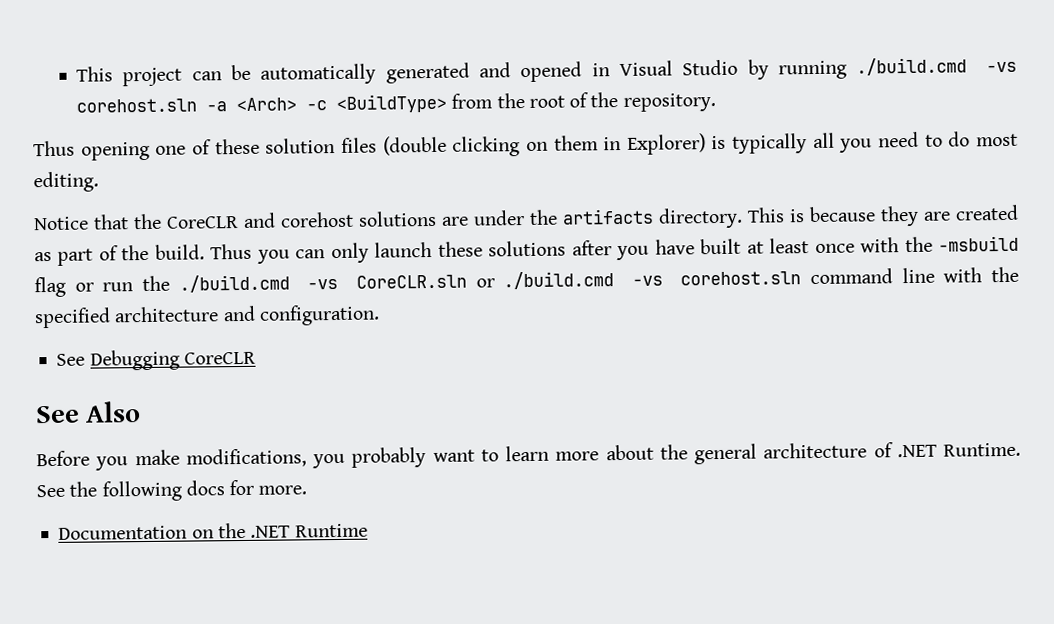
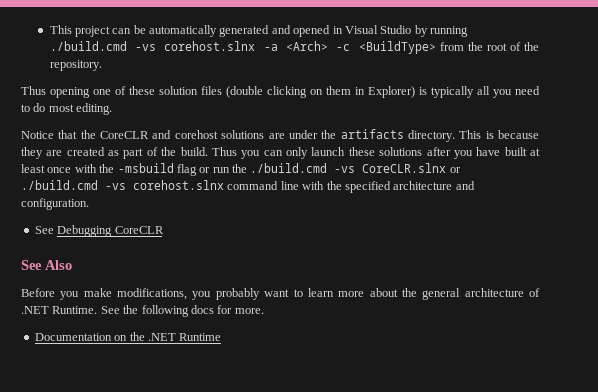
[76,98,198,113] corehost.sln -> [164,41,256,51] corehost.slnx
[355,274,467,289] CoreCLR.sln -> [362,163,447,173] CoreCLR.slnx
[680,271,802,286] corehost.sln -> [133,180,224,190] corehost.slnx

